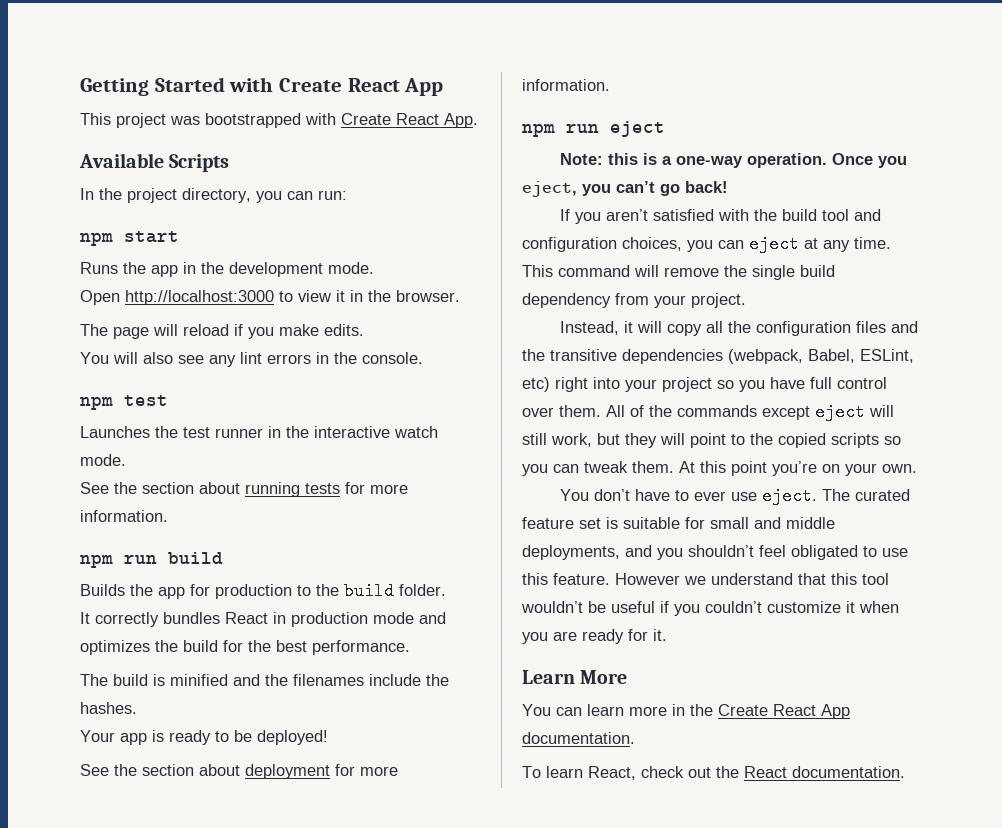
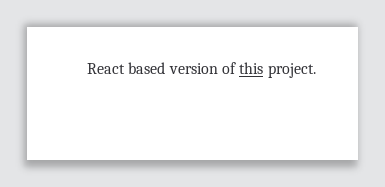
[80,77,444,96] [80,113,478,128] [79,153,230,172] [80,188,347,203] [80,231,179,246] [80,262,374,277] [80,290,460,305] [80,324,364,339] [80,352,423,367] [80,395,168,410] [80,426,438,438] [80,454,126,466] [80,482,408,497] [80,510,168,522] [80,552,223,568] [80,582,446,600] [80,612,446,627] [80,640,410,655] [80,674,449,686] [80,702,137,714] [80,730,328,745] [80,764,398,779] [522,79,610,91] [522,121,665,137] [560,153,908,168] [522,181,728,197] [560,209,882,224] [522,235,891,253] [522,265,835,280] [522,293,746,308] [560,321,919,336] [522,349,914,364] [522,377,887,392] [522,403,894,421] [522,433,901,448] [522,461,917,476] [560,487,911,505] [522,517,835,529] [522,545,908,560] [522,573,889,585] [521,601,899,616] [522,629,667,644] [522,670,628,684] [522,704,850,719] [522,732,635,744] [522,766,905,780] Getting Started with Create React App // This project was bootstrapped with Create React App. // Available Scripts // In the project directory, you can run: // npm start // Runs the app in the development mode. // Open http://localhost:3000 to view it in the browser. // The page will reload if you make edits. // You will also see any lint errors in the console. // npm test // Launches the test runner in the interactive watch mode. // See the section about running tests for more information. // npm run build // Builds the app for production to the build folder. // It correctly bundles React in production mode and optimizes the build for the best performance. // The build is minified and the filenames include the hashes. // Your app is ready to be deployed! // See the section about deployment for more information. // npm run eject // Note: this is a one-way operation. Once you eject, you can’t go back! // If you aren’t satisfied with the build tool and configuration choices, you can eject at any time. This command will remove the single build dependency from your project. // Instead, it will copy all the configuration files and the transitive dependencies (webpack, Babel, ESLint, etc) right into your project so you have full control over them. All of the commands except eject will still work, but they will point to the copied scripts so you can tweak them. At this point you’re on your own. // You don’t have to ever use eject. The curated feature set is suitable for small and middle deployments, and you shouldn’t feel obligated to use this feature. However we understand that this tool wouldn’t be useful if you couldn’t customize it when you are ready for it. // Learn More // You can learn more in the Create React App documentation. // To learn React, check out the React documentation. -> [87,62,316,78] React based version of this project.

